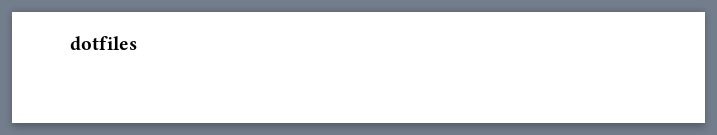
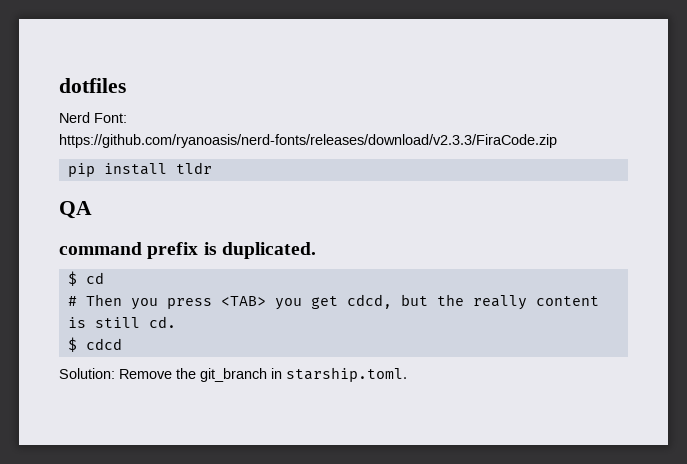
(137, 43) none -> [59,112,127,123] [59,134,557,148] [67,162,212,177] [59,201,92,219] [59,242,316,259] [67,271,104,286] [67,294,599,310] [67,316,176,328] [67,337,122,352] [59,367,407,382] // Nerd Font: https://github.com/ryanoasis/nerd-fonts/releases/download/v2.3.3/FiraCode.zip // pip install tldr // QA // command prefix is duplicated. // $ cd // # Then you press <TAB> you get cdcd, but the really content is still cd. // $ cdcd // Solution: Remove the git_branch in starship.toml.

